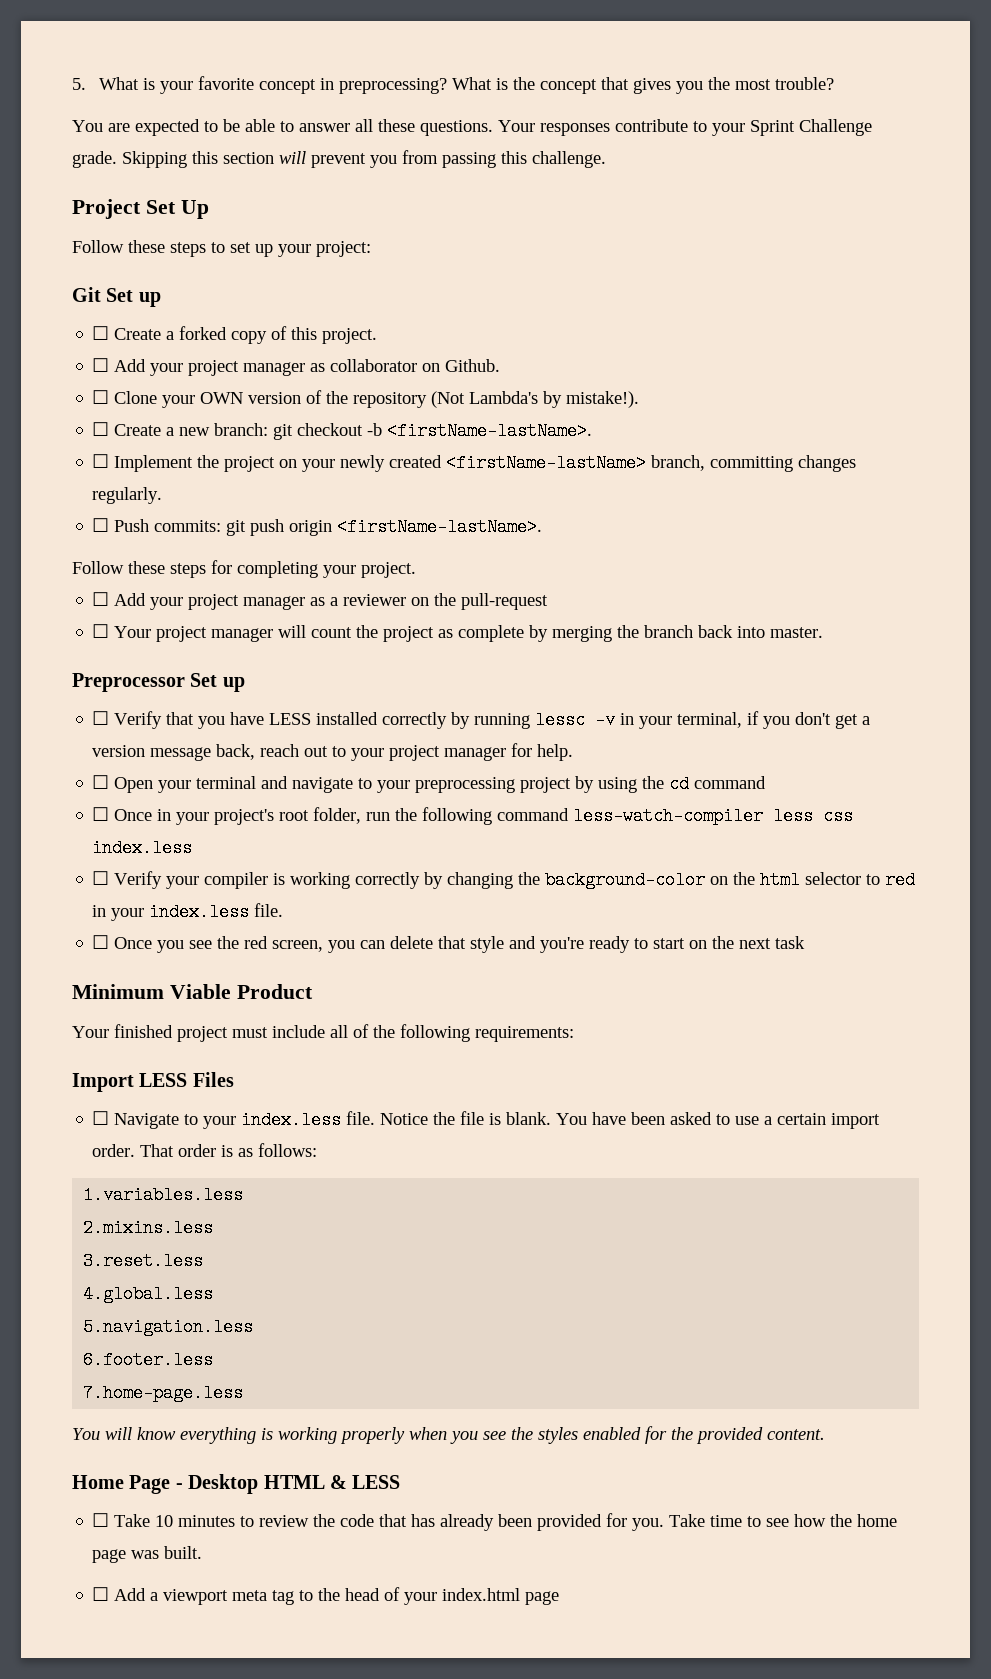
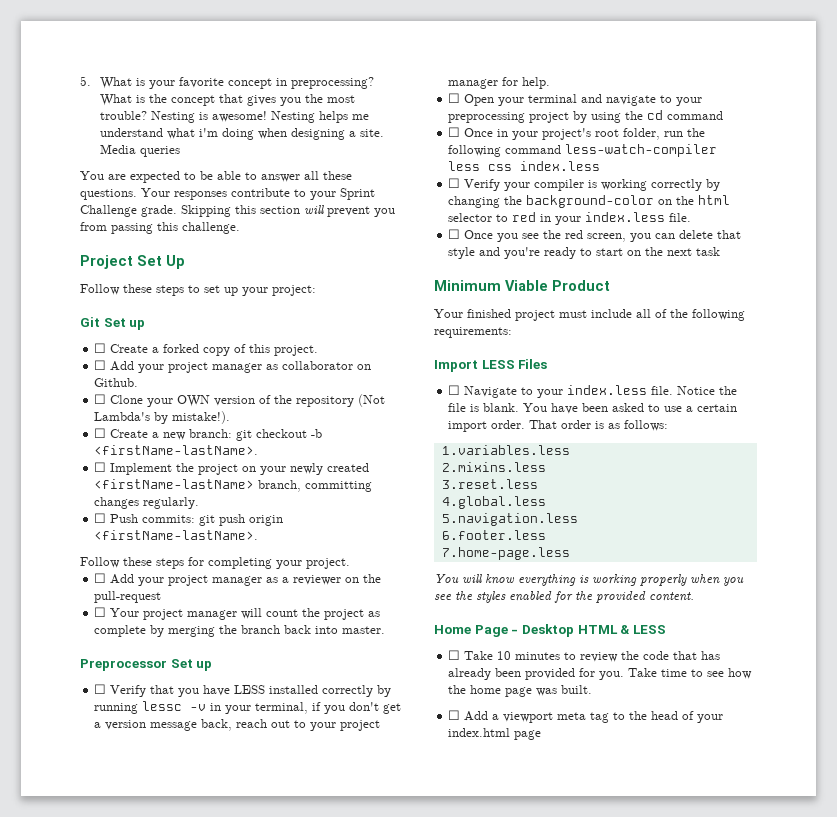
(834, 83) none -> [151,111,370,123] [100,128,385,140] [100,144,181,157] Nesting is awesome! Nesting helps me understand what i'm doing when designing a site. Media queries

